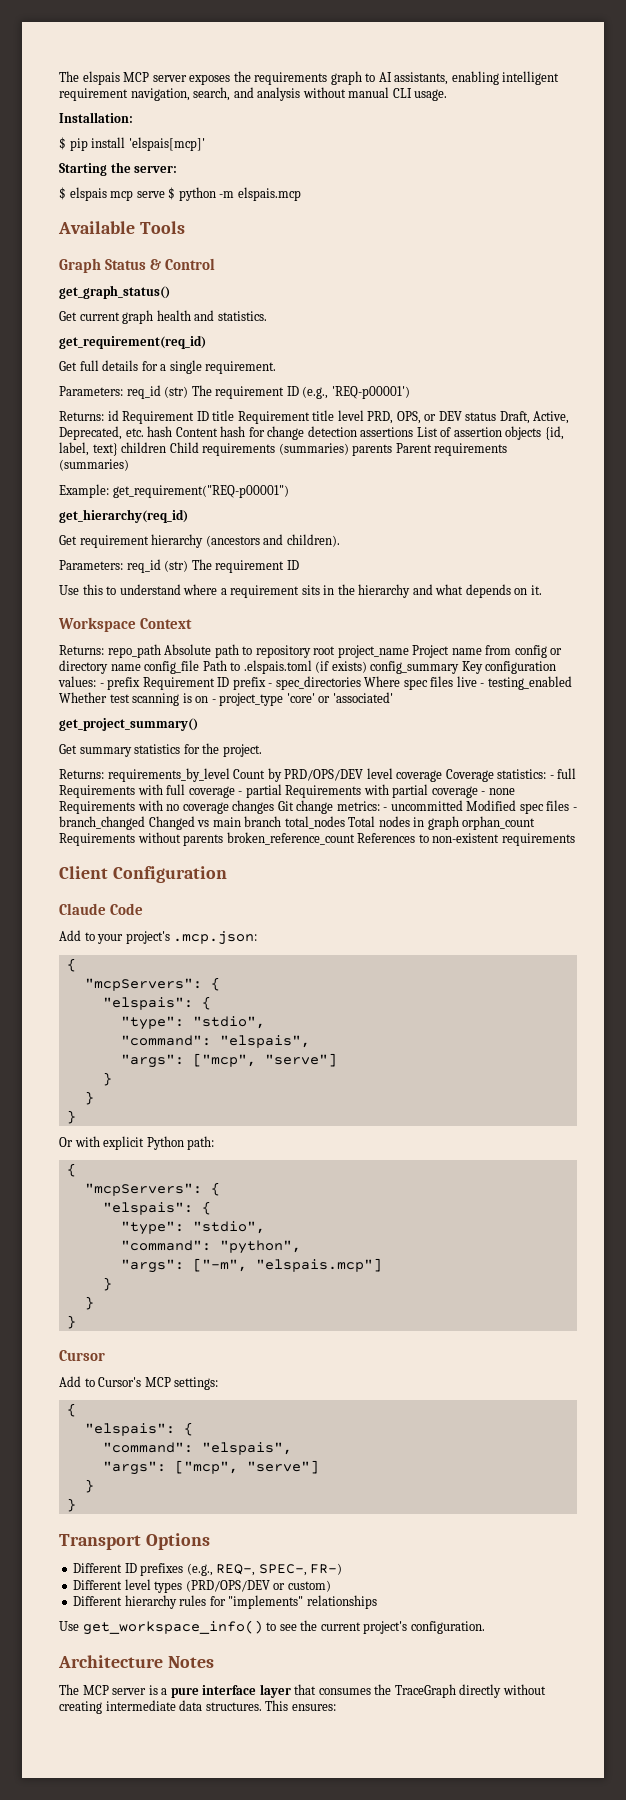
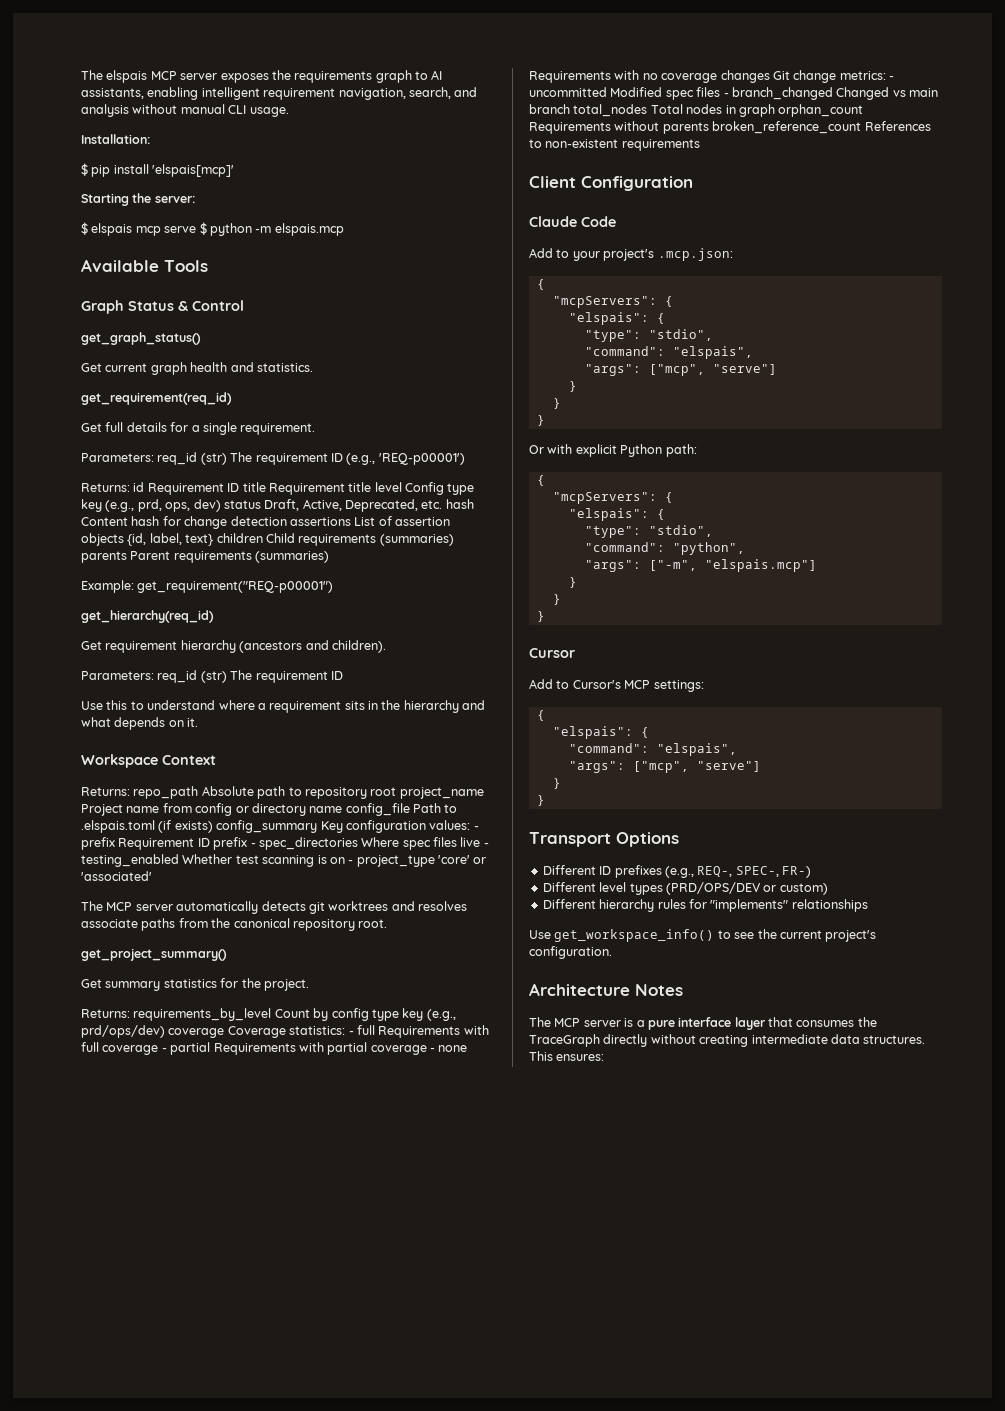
[367,411,462,424] PRD, OPS, or DEV -> [405,482,475,495] [81,499,221,512] Config type key (e.g., prd, ops, dev)
(393, 697) none -> [81,901,467,914] [81,918,388,931] // The MCP server automatically detects git worktrees and resolves associate paths from the canonical repository root.
[284,768,393,781] PRD/OPS/DEV level -> [331,1008,456,1021] [81,1025,165,1038] config type key (e.g., prd/ops/dev)

